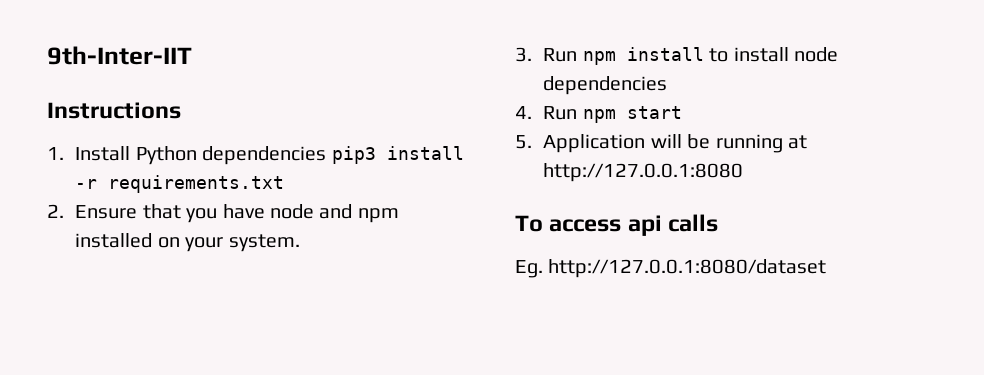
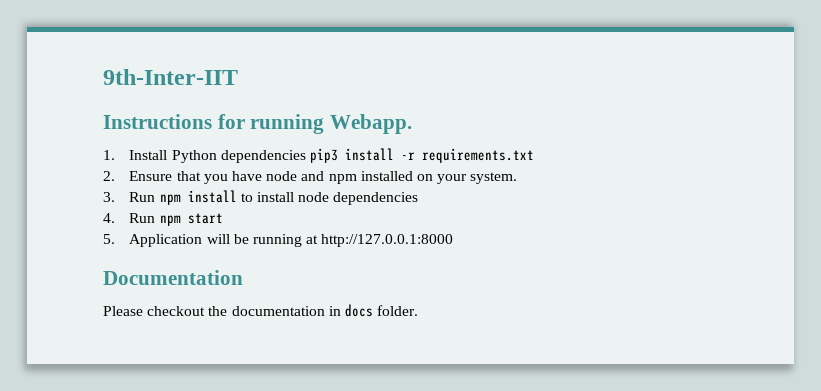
(181, 110) none -> [217,114,413,134] for running Webapp.
[543,163,744,182] [515,214,719,236] [515,259,827,278] http://127.0.0.1:8080 // To access api calls // Eg. http://127.0.0.1:8080/dataset -> [321,234,454,247] [103,270,243,285] [103,304,419,317] http://127.0.0.1:8000 // Documentation // Please checkout the documentation in docs folder.

